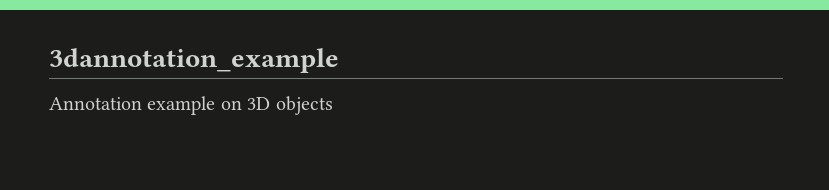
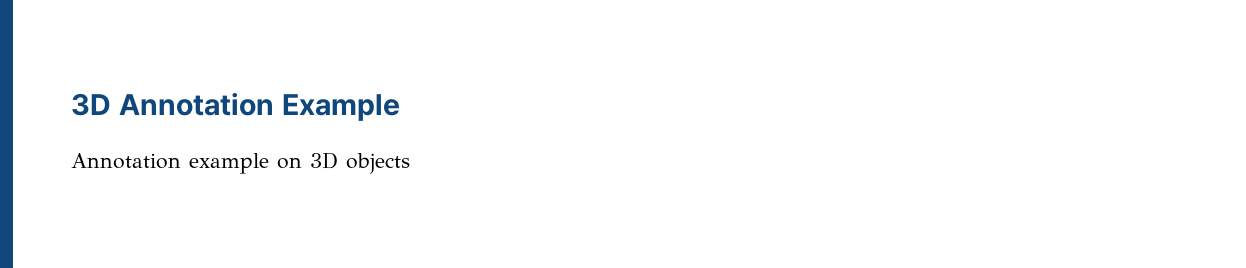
[49,48,339,73] 3dannotation_example -> [71,92,400,121] 3D Annotation Example

